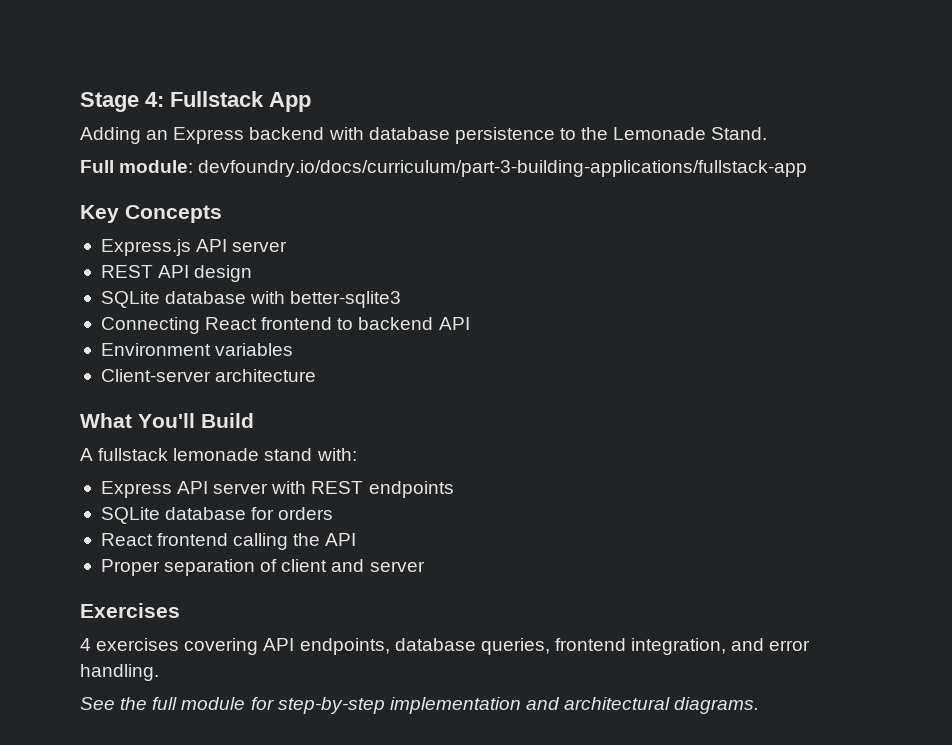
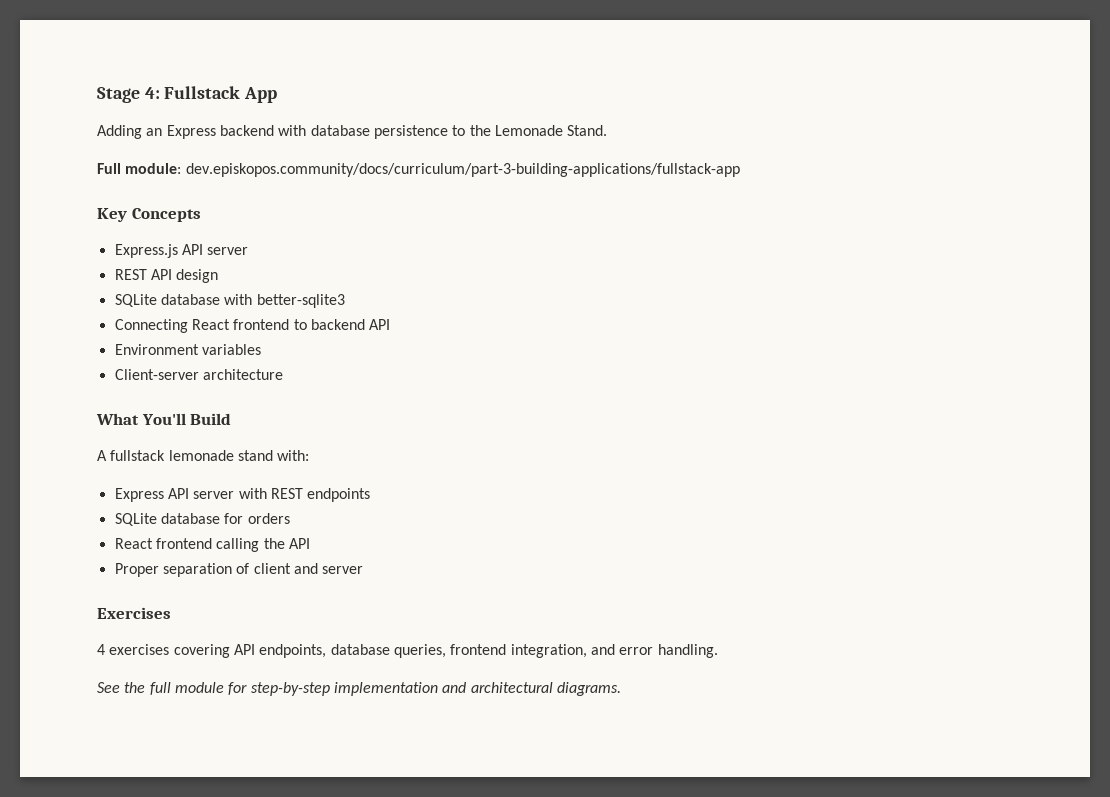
[198,160,808,177] devfoundry.io/docs/curriculum/part-3-building-applications/fullstack-app -> [185,163,740,177] dev.episkopos.community/docs/curriculum/part-3-building-applications/fullstack-app

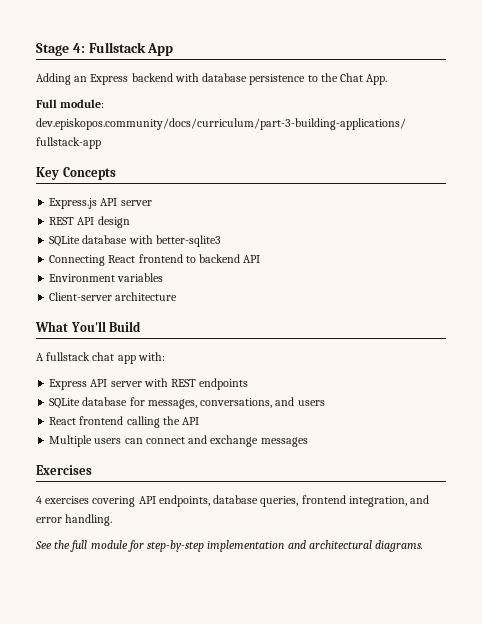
[494,125,608,136] Lemonade Stand. -> [340,73,388,85] Chat App.
[168,450,273,461] lemonade stand -> [92,352,136,364] chat app
[247,513,290,524] orders -> [147,397,325,409] messages, conversations, and users
[114,563,364,577] Proper separation of client and server -> [49,435,308,447] Multiple users can connect and exchange messages

